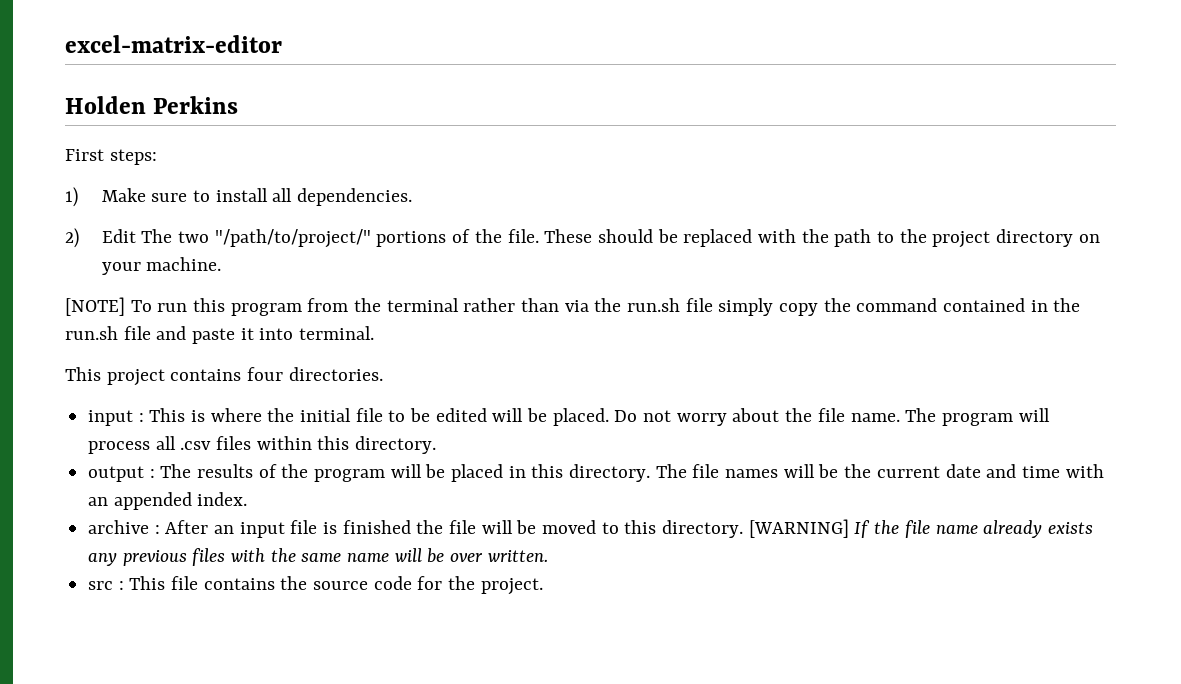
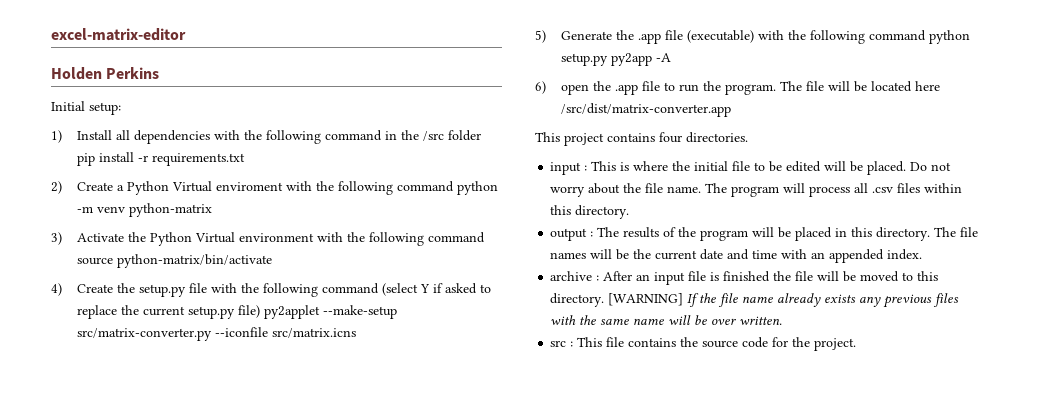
[65,149,157,165] First steps: -> [51,101,121,115] Initial setup:
[101,188,413,206] [65,228,1100,248] [101,257,222,275] [65,297,1081,316] [65,326,375,344] Make sure to install all dependencies. // 2) Edit The two "/path/to/project/" portions of the file. These should be replaced with the path to the project directory on your machine. // [NOTE] To run this program from the terminal rather than via the run.sh file simply copy the command contained in the run.sh file and paste it into terminal. -> [76,130,481,144] [76,152,245,166] [51,181,498,195] [76,203,212,217] [51,232,485,246] [76,254,272,268] [51,283,491,297] [76,305,397,319] [76,327,356,341] [535,30,970,44] [560,53,671,66] [535,81,940,95] [560,103,731,117] Install all dependencies with the following command in the /src folder pip install -r requirements.txt // 2) Create a Python Virtual enviroment with the following command python -m venv python-matrix // 3) Activate the Python Virtual environment with the following command source python-matrix/bin/activate // 4) Create the setup.py file with the following command (select Y if asked to replace the current setup.py file) py2applet --make-setup src/matrix-converter.py --iconfile src/matrix.icns // 5) Generate the .app file (executable) with the following command python setup.py py2app -A // 6) open the .app file to run the program. The file will be located here /src/dist/matrix-converter.app

